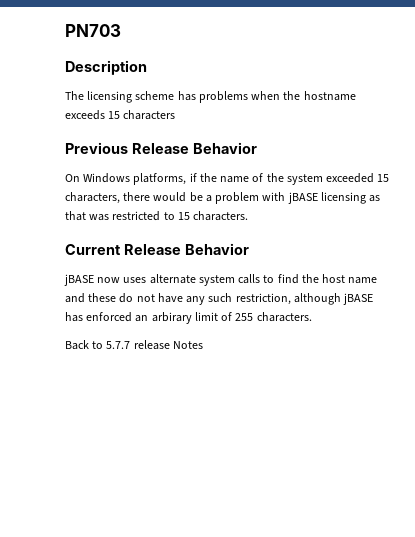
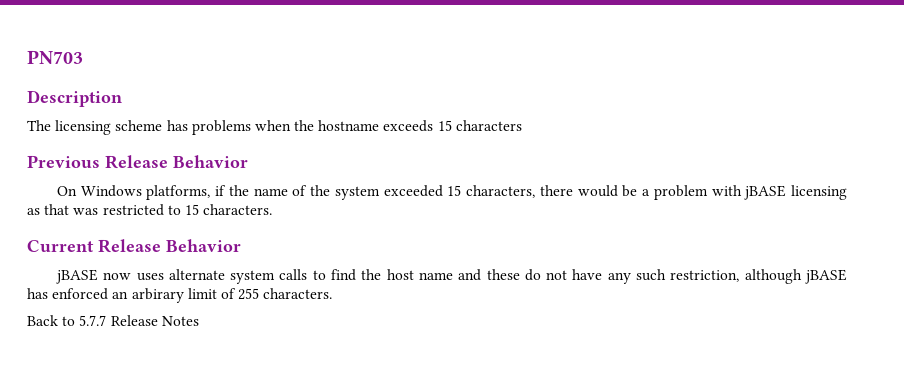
[133,340,170,350] release -> [110,315,158,326] Release

